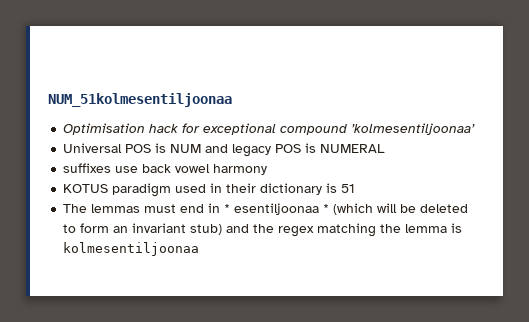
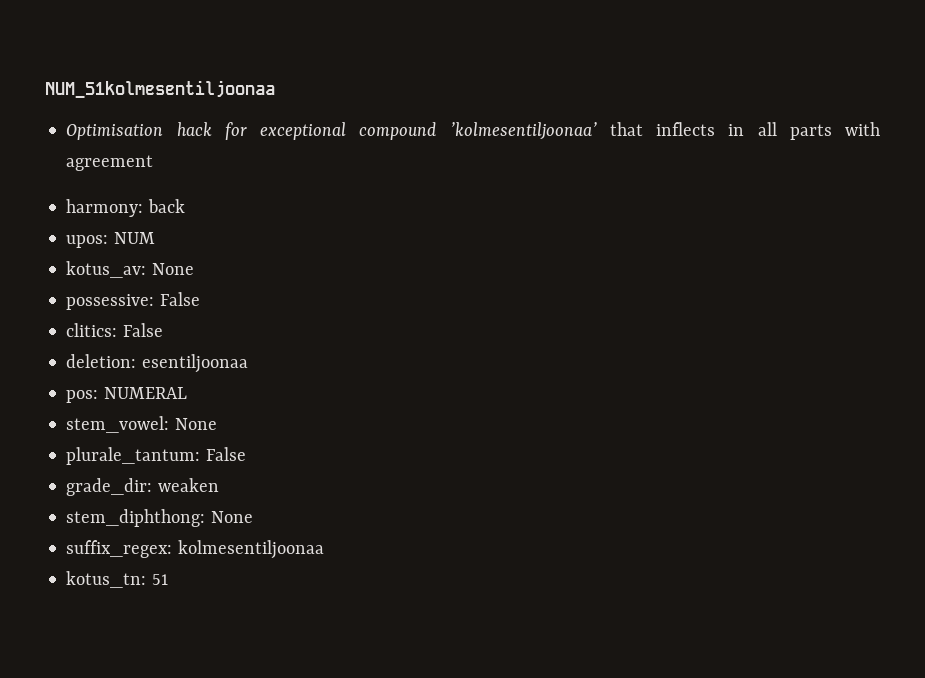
[63,143,386,157] [63,163,268,175] [63,183,356,197] [63,203,469,215] [63,223,463,237] [63,242,200,256] // Universal POS is NUM and legacy POS is NUMERAL // suffixes use back vowel harmony // KOTUS paradigm used in their dictionary is 51 // The lemmas must end in * esentiljoonaa * (which will be deleted to form an invariant stub) and the regex matching the lemma is kolmesentiljoonaa -> [609,122,881,140] [66,155,154,171] [66,199,185,217] [66,232,155,248] [66,261,194,278] [66,292,200,310] [66,323,163,337] [66,354,248,373] [66,387,187,403] [66,416,217,433] [66,447,246,465] [66,478,219,496] [66,509,253,527] [66,540,324,559] [66,571,168,588] that inflects in all parts with agreement // harmony: back // upos: NUM // kotus_av: None // possessive: False // clitics: False // deletion: esentiljoonaa // pos: NUMERAL // stem_vowel: None // plurale_tantum: False // grade_dir: weaken // stem_diphthong: None // suffix_regex: kolmesentiljoonaa // kotus_tn: 51

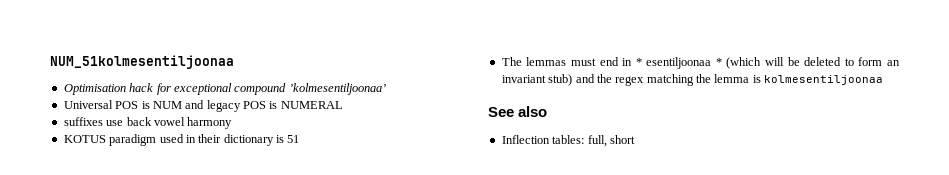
[609,122,881,140] [66,155,154,171] [66,199,185,217] [66,232,155,248] [66,261,194,278] [66,292,200,310] [66,323,163,337] [66,354,248,373] [66,387,187,403] [66,416,217,433] [66,447,246,465] [66,478,219,496] [66,509,253,527] [66,540,324,559] [66,571,168,588] that inflects in all parts with agreement // harmony: back // upos: NUM // kotus_av: None // possessive: False // clitics: False // deletion: esentiljoonaa // pos: NUMERAL // stem_vowel: None // plurale_tantum: False // grade_dir: weaken // stem_diphthong: None // suffix_regex: kolmesentiljoonaa // kotus_tn: 51 -> [63,100,343,112] [63,117,233,129] [63,134,300,146] [501,57,901,69] [501,74,884,86] [488,106,548,117] [501,135,635,147] // Universal POS is NUM and legacy POS is NUMERAL // suffixes use back vowel harmony // KOTUS paradigm used in their dictionary is 51 // The lemmas must end in * esentiljoonaa * (which will be deleted to form an invariant stub) and the regex matching the lemma is kolmesentiljoonaa // See also // Inflection tables: full, short

